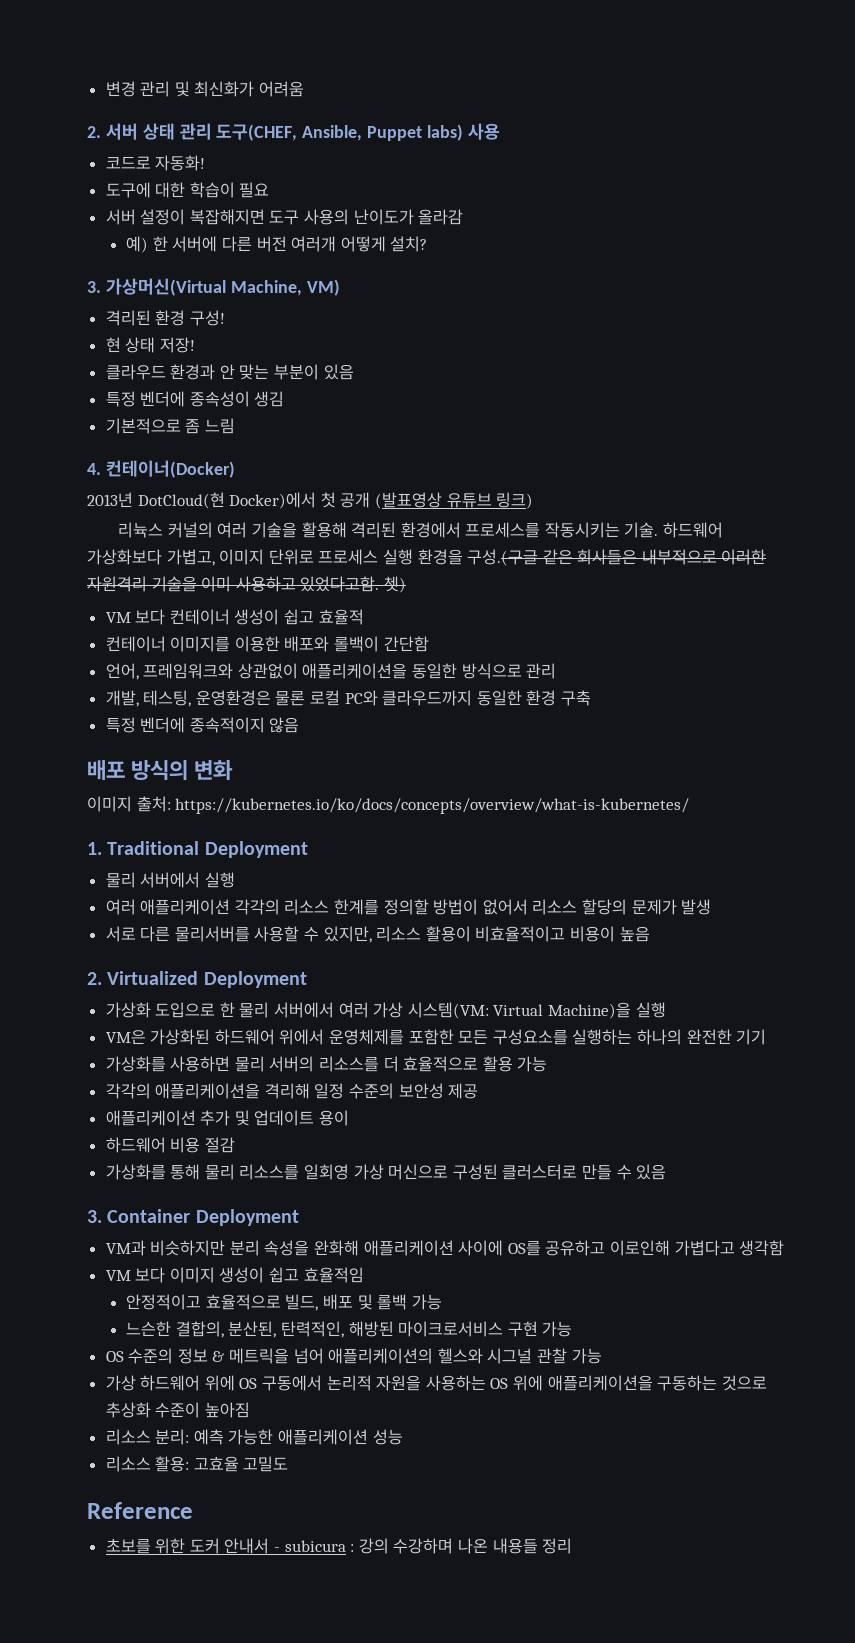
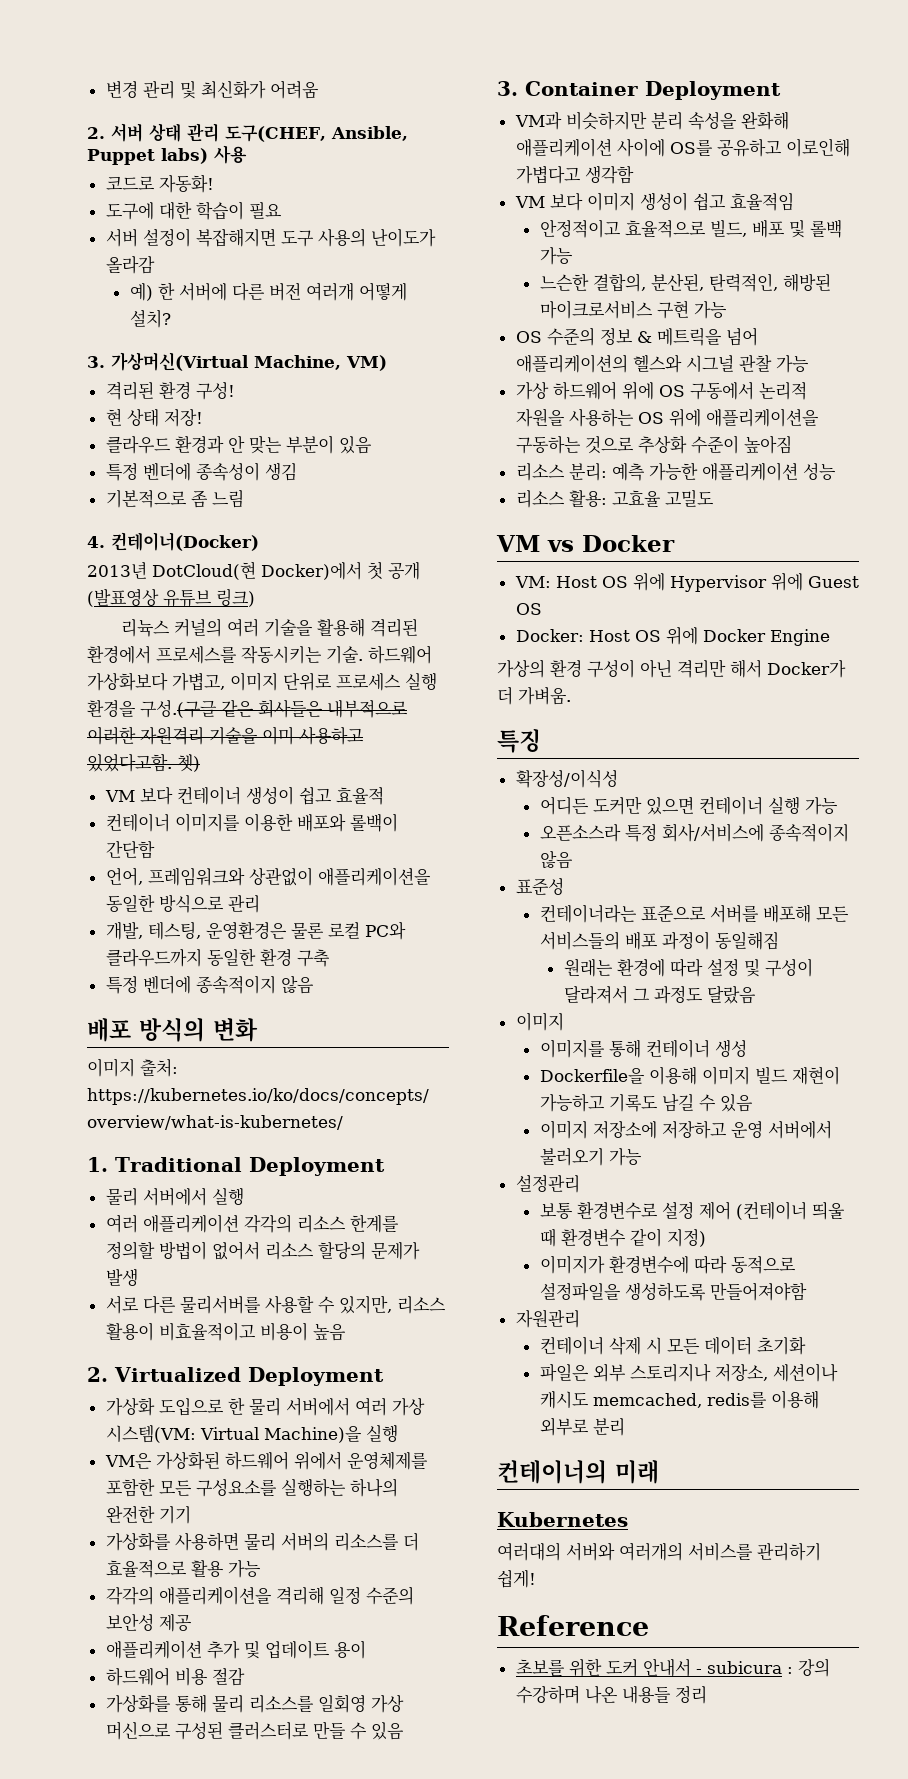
(289, 1464) none -> [496,535,675,552] [514,573,859,592] [515,603,542,615] [515,627,830,646] [497,659,846,678] [497,686,571,705] [497,729,541,753] [515,769,618,788] [539,796,838,815] [539,823,849,842] [539,850,573,869] [515,878,564,895] [539,904,849,923] [539,931,779,950] [563,958,813,977] [563,985,756,1004] [515,1012,564,1031] [539,1039,747,1058] [539,1066,840,1085] [539,1093,753,1112] [539,1120,832,1139] [539,1148,642,1166] [515,1174,580,1193] [539,1201,845,1220] [539,1228,706,1247] [539,1255,796,1274] [539,1282,807,1301] [515,1309,580,1328] [539,1336,806,1355] [539,1363,838,1382] [539,1390,819,1409] [539,1417,625,1436] [497,1460,659,1484] [497,1512,628,1527] [497,1542,821,1561] [497,1569,536,1588] // VM vs Docker // VM: Host OS 위에 Hypervisor 위에 Guest OS // Docker: Host OS 위에 Docker Engine // 가상의 환경 구성이 아닌 격리만 해서 Docker가 더 가벼움. // 특징 // 확장성/이식성 // 어디든 도커만 있으면 컨테이너 실행 가능 // 오픈소스라 특정 회사/서비스에 종속적이지 않음 // 표준성 // 컨테이너라는 표준으로 서버를 배포해 모든 서비스들의 배포 과정이 동일해짐 // 원래는 환경에 따라 설정 및 구성이 달라져서 그 과정도 달랐음 // 이미지 // 이미지를 통해 컨테이너 생성 // Dockerfile을 이용해 이미지 빌드 재현이 가능하고 기록도 남길 수 있음 // 이미지 저장소에 저장하고 운영 서버에서 불러오기 가능 // 설정관리 // 보통 환경변수로 설정 제어 (컨테이너 띄울 때 환경변수 같이 지정) // 이미지가 환경변수에 따라 동적으로 설정파일을 생성하도록 만들어져야함 // 자원관리 // 컨테이너 삭제 시 모든 데이터 초기화 // 파일은 외부 스토리지나 저장소, 세션이나 캐시도 memcached, redis를 이용해 외부로 분리 // 컨테이너의 미래 // Kubernetes // 여러대의 서버와 여러개의 서비스를 관리하기 쉽게!

